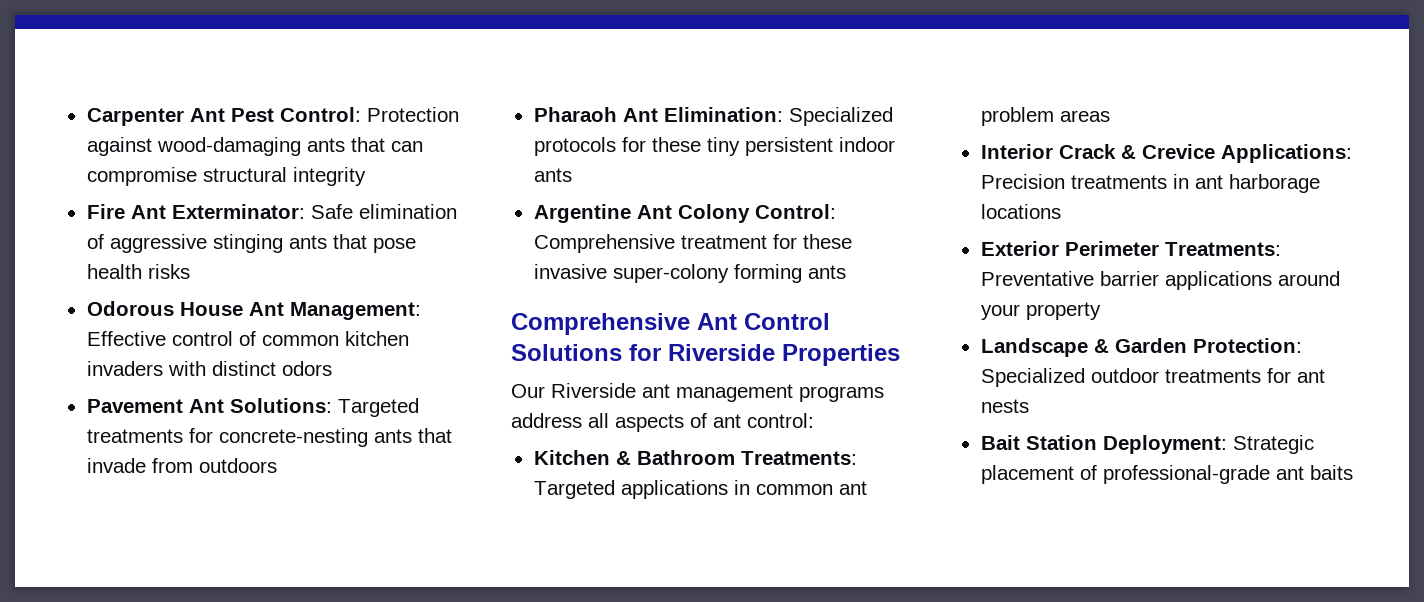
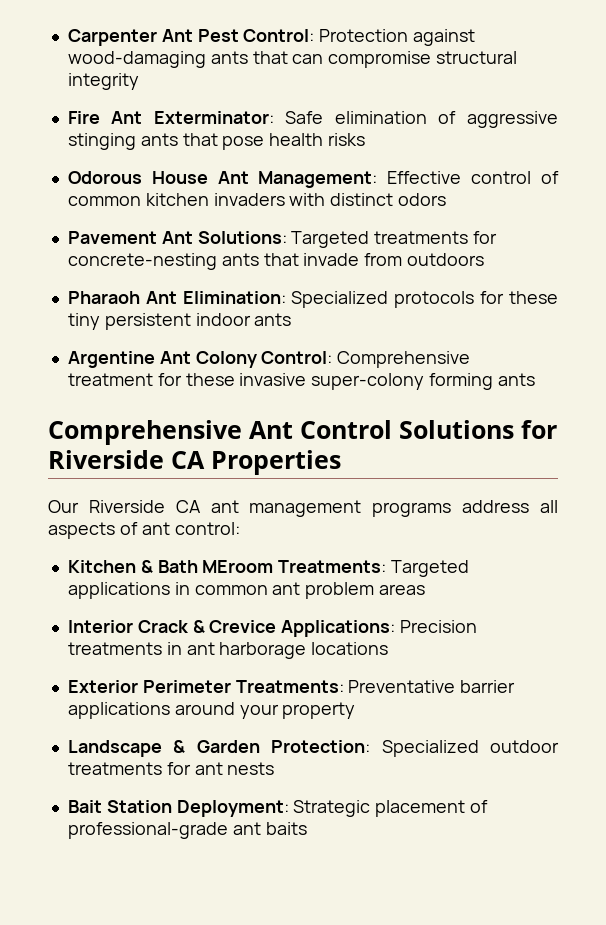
(775, 352) none -> [171,451,205,469] CA
(636, 390) none -> [175,500,201,513] CA
[636,450,735,465] Bathroom -> [157,560,274,573] Bath MEroom

